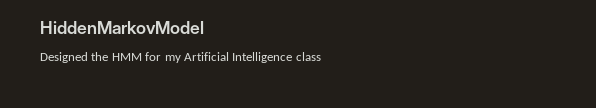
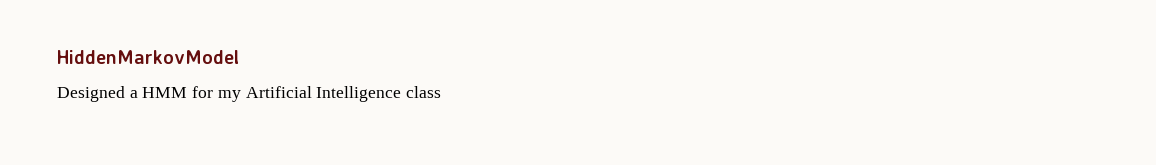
[91,52,109,61] the -> [129,90,138,98] a

